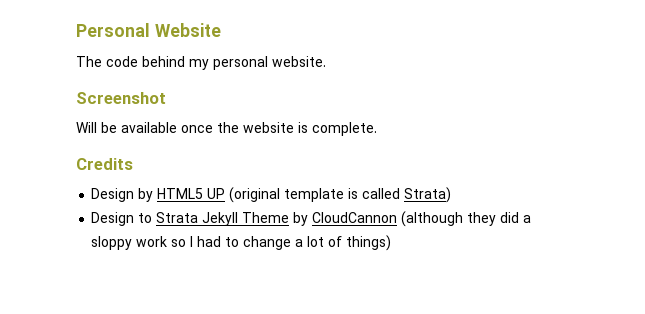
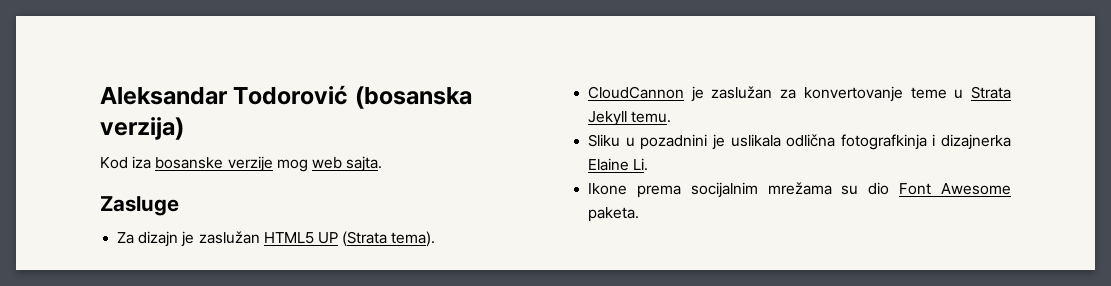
[76,23,221,37] [76,56,326,70] [76,92,166,104] [76,122,377,136] [76,158,133,170] [91,187,452,203] [91,211,532,227] [91,235,392,251] Personal Website // The code behind my personal website. // Screenshot // Will be available once the website is complete. // Credits // Design by HTML5 UP (original template is called Strata) // Design to Strata Jekyll Theme by CloudCannon (although they did a sloppy work so I had to change a lot of things) -> [100,85,472,109] [100,117,184,140] [100,156,383,172] [100,196,179,216] [117,231,436,247] [588,86,1011,102] [588,111,672,126] [588,134,1011,150] [588,158,649,171] [588,182,1012,198] [588,207,640,222] Aleksandar Todorović (bosanska verzija) // Kod iza bosanske verzije mog web sajta. // Zasluge // Za dizajn je zaslužan HTML5 UP (Strata tema). // CloudCannon je zaslužan za konvertovanje teme u Strata Jekyll temu. // Sliku u pozadnini je uslikala odlična fotografkinja i dizajnerka Elaine Li. // Ikone prema socijalnim mrežama su dio Font Awesome paketa.

